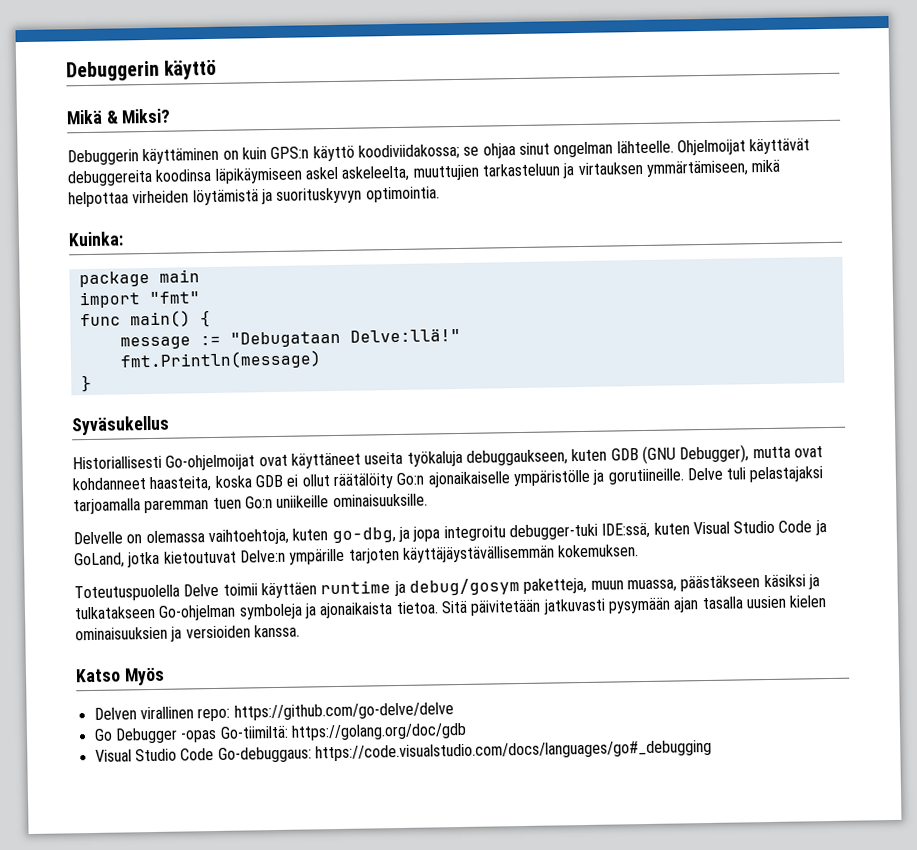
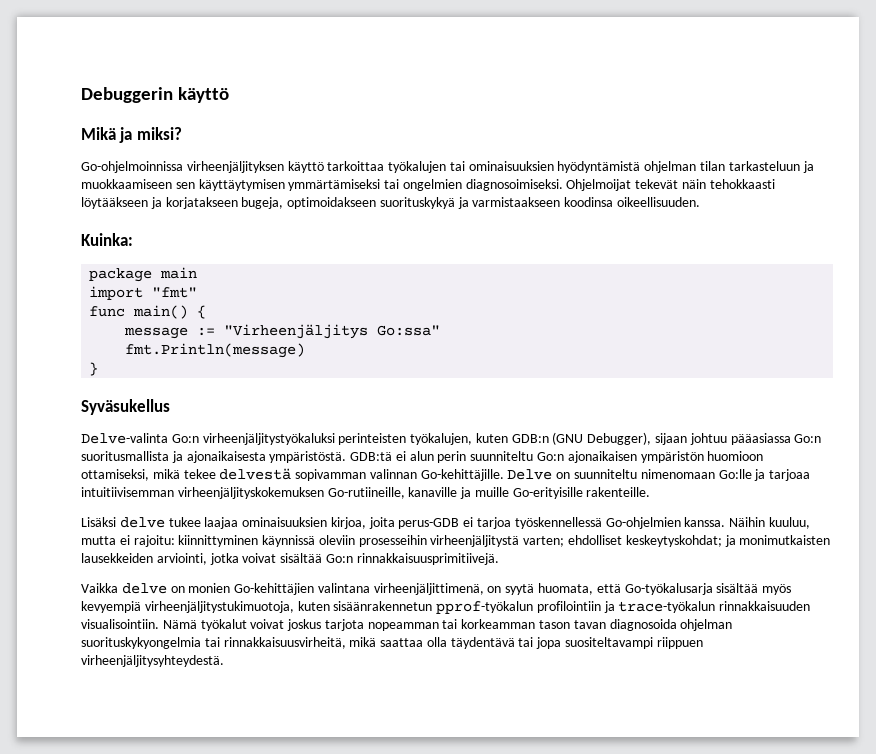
[105,108,172,124] [67,138,811,166] [67,159,781,187] [68,186,440,208] & Miksi? // Debuggerin käyttäminen on kuin GPS:n käyttö koodiviidakossa; se ohjaa sinut ongelman lähteelle. Ohjelmoijat käyttävät debuggereita koodinsa läpikäymiseen askel askeleelta, muuttujien tarkasteluun ja virtauksen ymmärtämiseen, mikä helpottaa virheiden löytämistä ja suorituskyvyn optimointia. -> [119,127,182,143] [81,161,814,173] [81,179,775,191] [81,197,701,209] ja miksi? // Go-ohjelmoinnissa virheenjäljityksen käyttö tarkoittaa työkalujen tai ominaisuuksien hyödyntämistä ohjelman tilan tarkasteluun ja muokkaamiseen sen käyttäytymisen ymmärtämiseksi tai ongelmien diagnosoimiseksi. Ohjelmoijat tekevät näin tehokkaasti löytääkseen ja korjatakseen bugeja, optimoidakseen suorituskykyä ja varmistaakseen koodinsa oikeellisuuden.
[229,327,461,348] "Debugataan Delve:llä!" -> [224,324,441,339] "Virheenjäljitys Go:ssa"
[72,444,823,471] [72,466,824,493] [73,493,428,515] [73,520,827,546] [74,544,640,569] [74,574,820,602] [74,595,828,621] [75,624,300,642] [75,666,165,686] [93,702,454,722] [93,722,467,744] [94,739,712,763] Historiallisesti Go-ohjelmoijat ovat käyttäneet useita työkaluja debuggaukseen, kuten GDB (GNU Debugger), mutta ovat kohdanneet haasteita, koska GDB ei ollut räätälöity Go:n ajonaikaiselle ympäristölle ja gorutiineille. Delve tuli pelastajaksi tarjoamalla paremman tuen Go:n uniikeille ominaisuuksille. // Delvelle on olemassa vaihtoehtoja, kuten go-dbg, ja jopa integroitu debugger-tuki IDE:ssä, kuten Visual Studio Code ja GoLand, jotka kietoutuvat Delve:n ympärille tarjoten käyttäjäystävällisemmän kokemuksen. // Toteutuspuolella Delve toimii käyttäen runtime ja debug/gosym paketteja, muun muassa, päästäkseen käsiksi ja tulkatakseen Go-ohjelman symboleja ja ajonaikaista tietoa. Sitä päivitetään jatkuvasti pysymään ajan tasalla uusien kielen ominaisuuksien ja versioiden kanssa. // Katso Myös // Delven virallinen repo: https://github.com/go-delve/delve // Go Debugger -opas Go-tiimiltä: https://golang.org/doc/gdb // Visual Studio Code Go-debuggaus: https://code.visualstudio.com/docs/languages/go#_debugging -> [81,432,822,445] [81,451,764,463] [81,468,811,481] [81,487,651,499] [81,517,810,529] [81,535,831,547] [81,553,499,565] [81,583,792,595] [81,601,811,614] [81,619,733,631] [81,637,703,649] [81,655,224,667] Delve-valinta Go:n virheenjäljitystyökaluksi perinteisten työkalujen, kuten GDB:n (GNU Debugger), sijaan johtuu pääasiassa Go:n suoritusmallista ja ajonaikaisesta ympäristöstä. GDB:tä ei alun perin suunniteltu Go:n ajonaikaisen ympäristön huomioon ottamiseksi, mikä tekee delvestä sopivamman valinnan Go-kehittäjille. Delve on suunniteltu nimenomaan Go:lle ja tarjoaa intuitiivisemman virheenjäljityskokemuksen Go-rutiineille, kanaville ja muille Go-erityisille rakenteille. // Lisäksi delve tukee laajaa ominaisuuksien kirjoa, joita perus-GDB ei tarjoa työskennellessä Go-ohjelmien kanssa. Näihin kuuluu, mutta ei rajoitu: kiinnittyminen käynnissä oleviin prosesseihin virheenjäljitystä varten; ehdolliset keskeytyskohdat; ja monimutkaisten lausekkeiden arviointi, jotka voivat sisältää Go:n rinnakkaisuusprimitiivejä. // Vaikka delve on monien Go-kehittäjien valintana virheenjäljittimenä, on syytä huomata, että Go-työkalusarja sisältää myös kevyempiä virheenjäljitystukimuotoja, kuten sisäänrakennetun pprof-työkalun profilointiin ja trace-työkalun rinnakkaisuuden visualisointiin. Nämä työkalut voivat joskus tarjota nopeamman tai korkeamman tason tavan diagnosoida ohjelman suorituskykyongelmia tai rinnakkaisuusvirheitä, mikä saattaa olla täydentävä tai jopa suositeltavampi riippuen virheenjäljitysyhteydestä.

